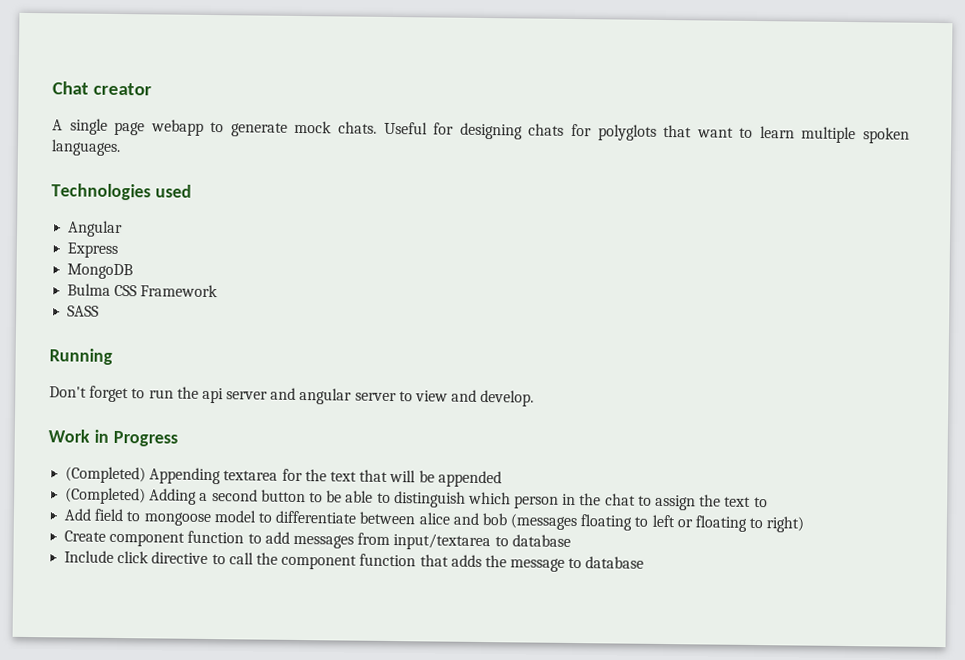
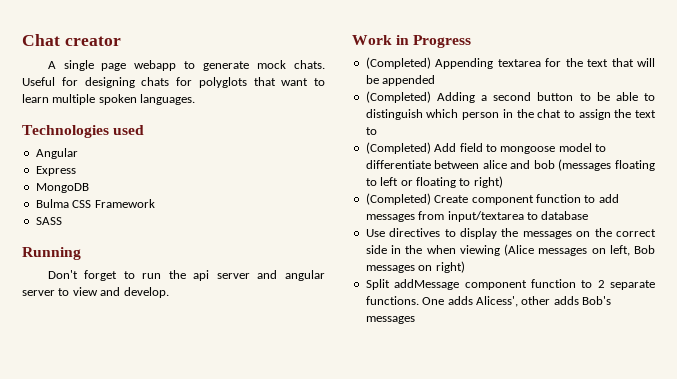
(768, 502) none -> [365,142,431,154] (Completed)
(805, 524) none -> [365,193,431,205] (Completed)
[64,550,645,572] Include click directive to call the component function that adds the message to database -> [365,228,656,239] [365,244,655,256] [365,261,465,273] [365,279,655,290] [365,296,611,307] [365,316,415,324] Use directives to display the messages on the correct side in the when viewing (Alice messages on left, Bob messages on right) // Split addMessage component function to 2 separate functions. One adds Alicess', other adds Bob's messages

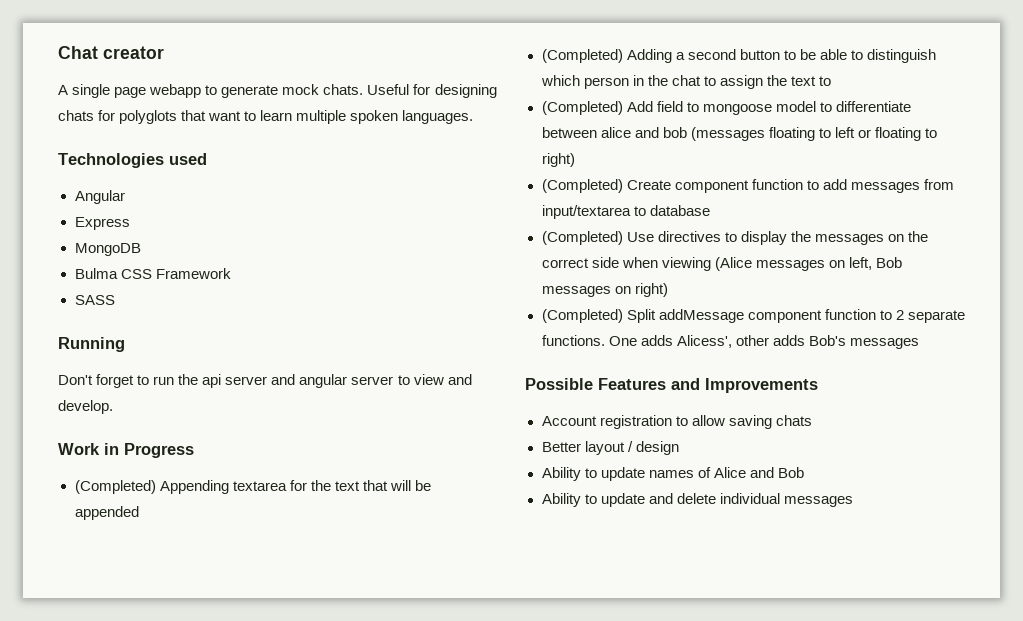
(589, 215) none -> [541,231,623,245] (Completed)
[391,245,423,254] in the -> (619, 262) none
(465, 267) none -> [541,309,623,323] (Completed)
(415, 320) none -> [525,378,818,393] [541,415,812,429] [541,441,679,455] [541,467,804,481] [541,493,853,507] // Possible Features and Improvements // Account registration to allow saving chats // Better layout / design // Ability to update names of Alice and Bob // Ability to update and delete individual messages

